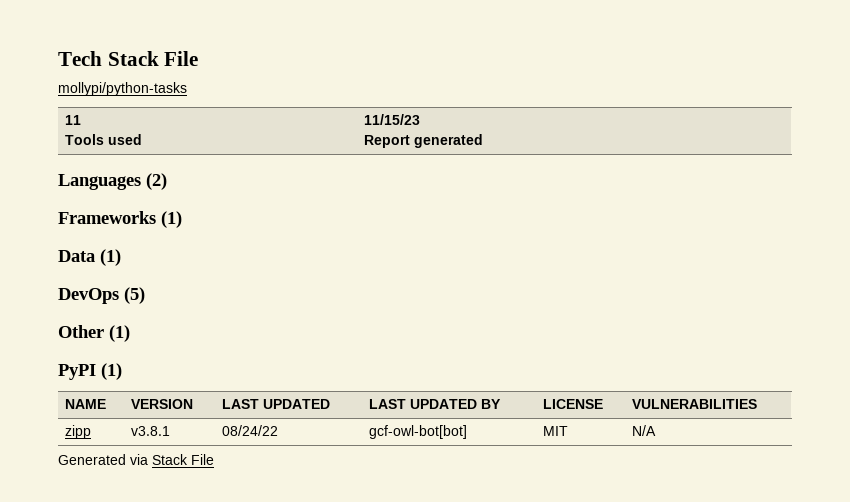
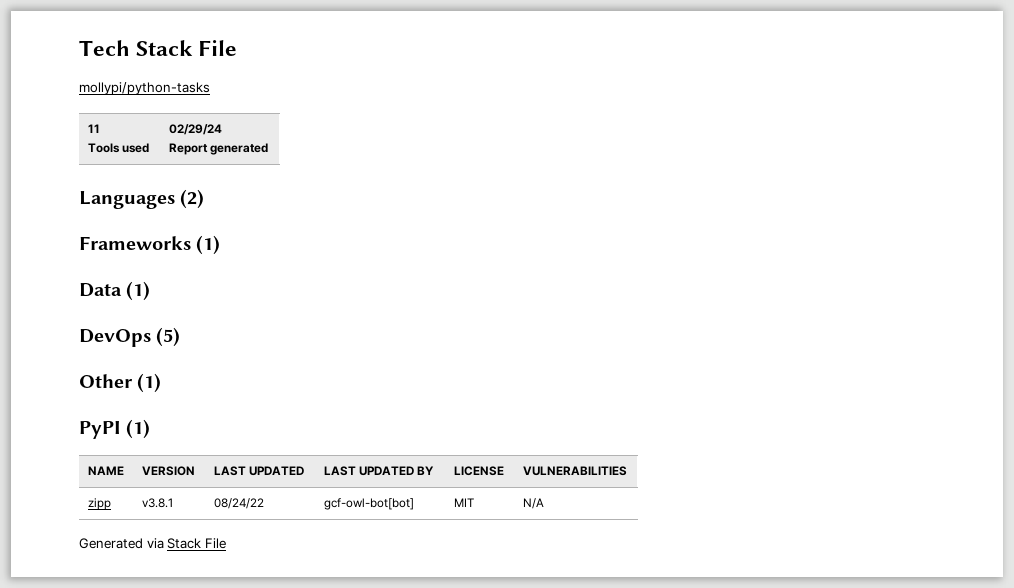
[364,114,421,125] 11/15/23 -> [168,124,222,135] 02/29/24

